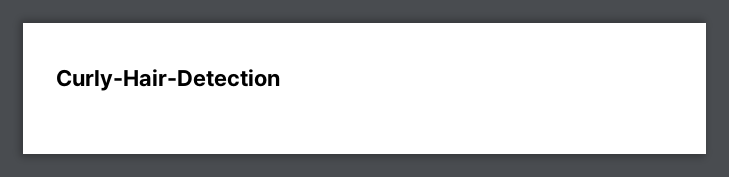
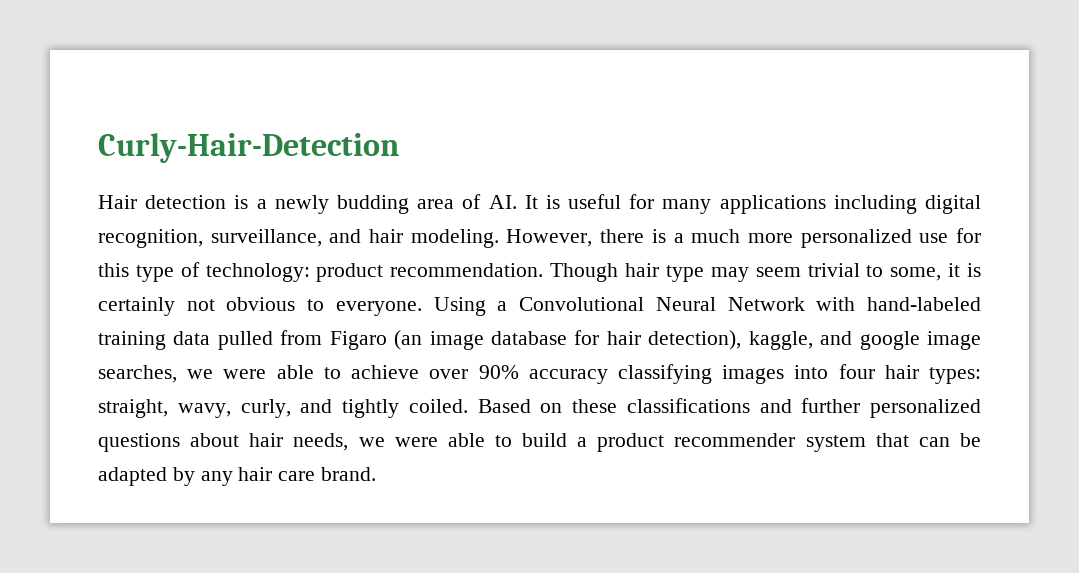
(280, 80) none -> [98,194,981,214] [98,228,982,248] [98,262,982,282] [98,297,982,316] [98,330,982,350] [98,364,981,384] [98,398,981,418] [98,433,981,452] [98,467,377,486] // Hair detection is a newly budding area of AI. It is useful for many applications including digital recognition, surveillance, and hair modeling. However, there is a much more personalized use for this type of technology: product recommendation. Though hair type may seem trivial to some, it is certainly not obvious to everyone. Using a Convolutional Neural Network with hand-labeled training data pulled from Figaro (an image database for hair detection), kaggle, and google image searches, we were able to achieve over 90% accuracy classifying images into four hair types: straight, wavy, curly, and tightly coiled. Based on these classifications and further personalized questions about hair needs, we were able to build a product recommender system that can be adapted by any hair care brand.

